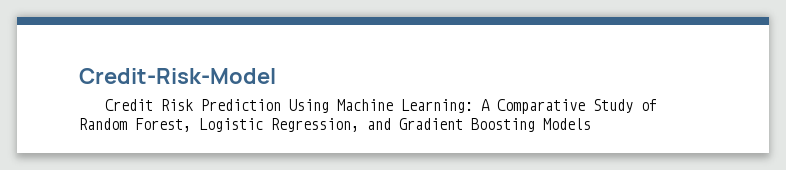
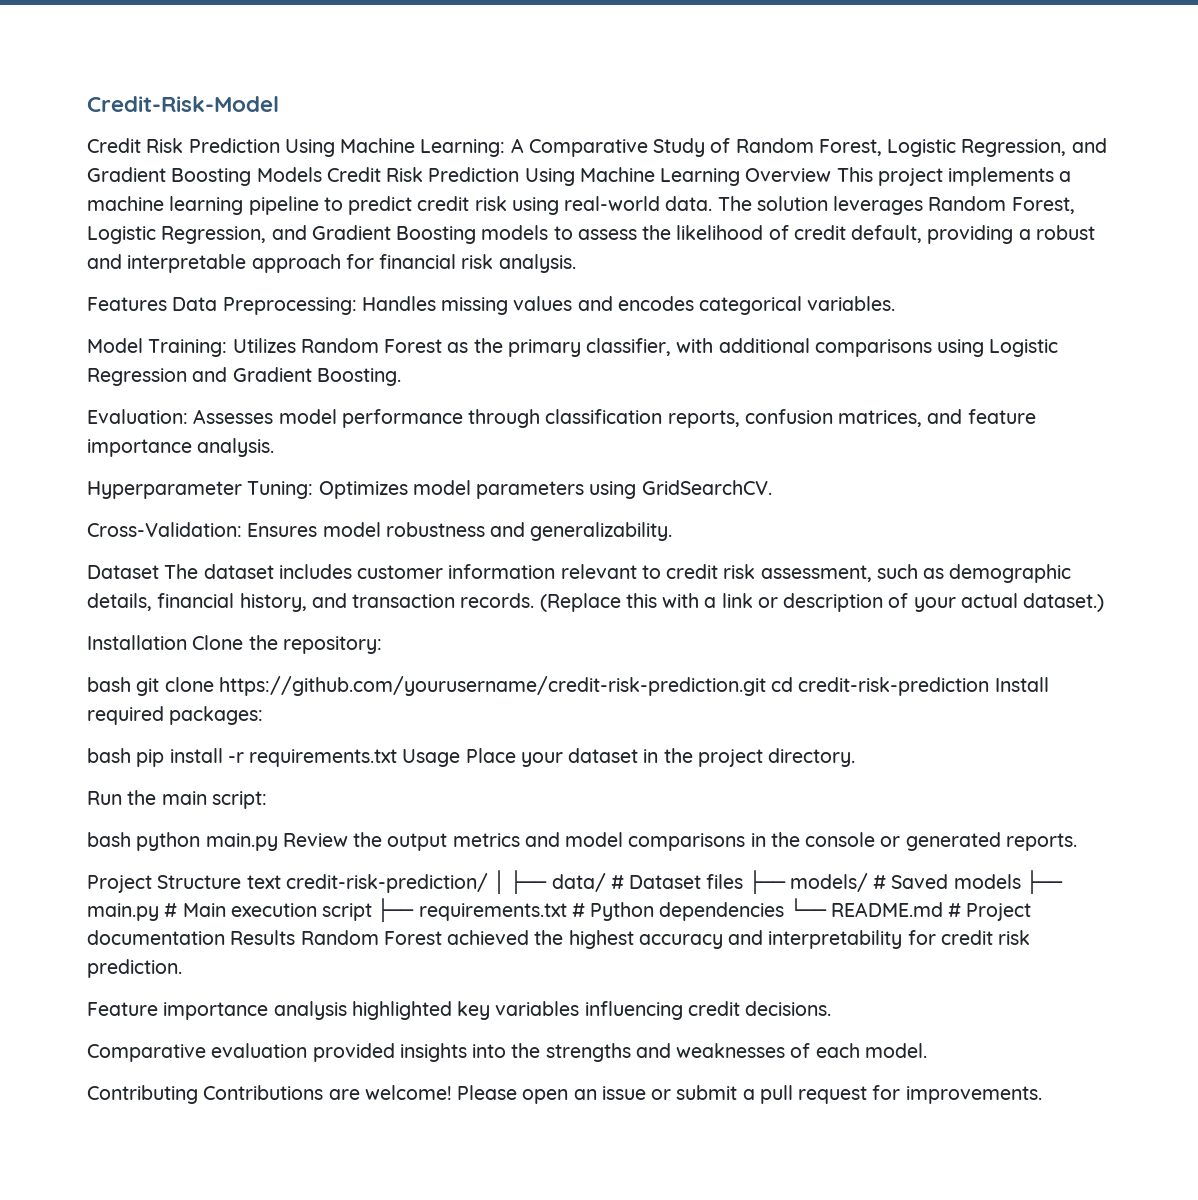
(591, 124) none -> [326,167,1072,186] [87,196,1075,215] [87,225,1095,244] [87,254,576,273] [87,296,896,315] [87,338,1059,357] [87,367,401,386] [87,409,1036,428] [87,438,275,457] [87,480,772,499] [87,522,673,541] [87,564,1072,583] [87,593,1105,612] [87,635,382,654] [87,676,1049,696] [87,706,264,725] [87,748,856,767] [87,790,267,809] [87,832,1077,851] [87,870,1063,894] [87,898,1032,922] [87,930,1031,949] [87,959,182,978] [87,1001,832,1020] [87,1043,927,1062] [87,1085,1042,1104] Credit Risk Prediction Using Machine Learning Overview This project implements a machine learning pipeline to predict credit risk using real-world data. The solution leverages Random Forest, Logistic Regression, and Gradient Boosting models to assess the likelihood of credit default, providing a robust and interpretable approach for financial risk analysis. // Features Data Preprocessing: Handles missing values and encodes categorical variables. // Model Training: Utilizes Random Forest as the primary classifier, with additional comparisons using Logistic Regression and Gradient Boosting. // Evaluation: Assesses model performance through classification reports, confusion matrices, and feature importance analysis. // Hyperparameter Tuning: Optimizes model parameters using GridSearchCV. // Cross-Validation: Ensures model robustness and generalizability. // Dataset The dataset includes customer information relevant to credit risk assessment, such as demographic details, financial history, and transaction records. (Replace this with a link or description of your actual dataset.) // Installation Clone the repository: // bash git clone https://github.com/yourusername/credit-risk-prediction.git cd credit-risk-prediction Install required packages: // bash pip install -r requirements.txt Usage Place your dataset in the project directory. // Run the main script: // bash python main.py Review the output metrics and model comparisons in the console or generated reports. // Project Structure text credit-risk-prediction/ │ ├── data/ # Dataset files ├── models/ # Saved models ├── main.py # Main execution script ├── requirements.txt # Python dependencies └── README.md # Project documentation Results Random Forest achieved the highest accuracy and interpretability for credit risk prediction. // Feature importance analysis highlighted key variables influencing credit decisions. // Comparative evaluation provided insights into the strengths and weaknesses of each model. // Contributing Contributions are welcome! Please open an issue or submit a pull request for improvements.

